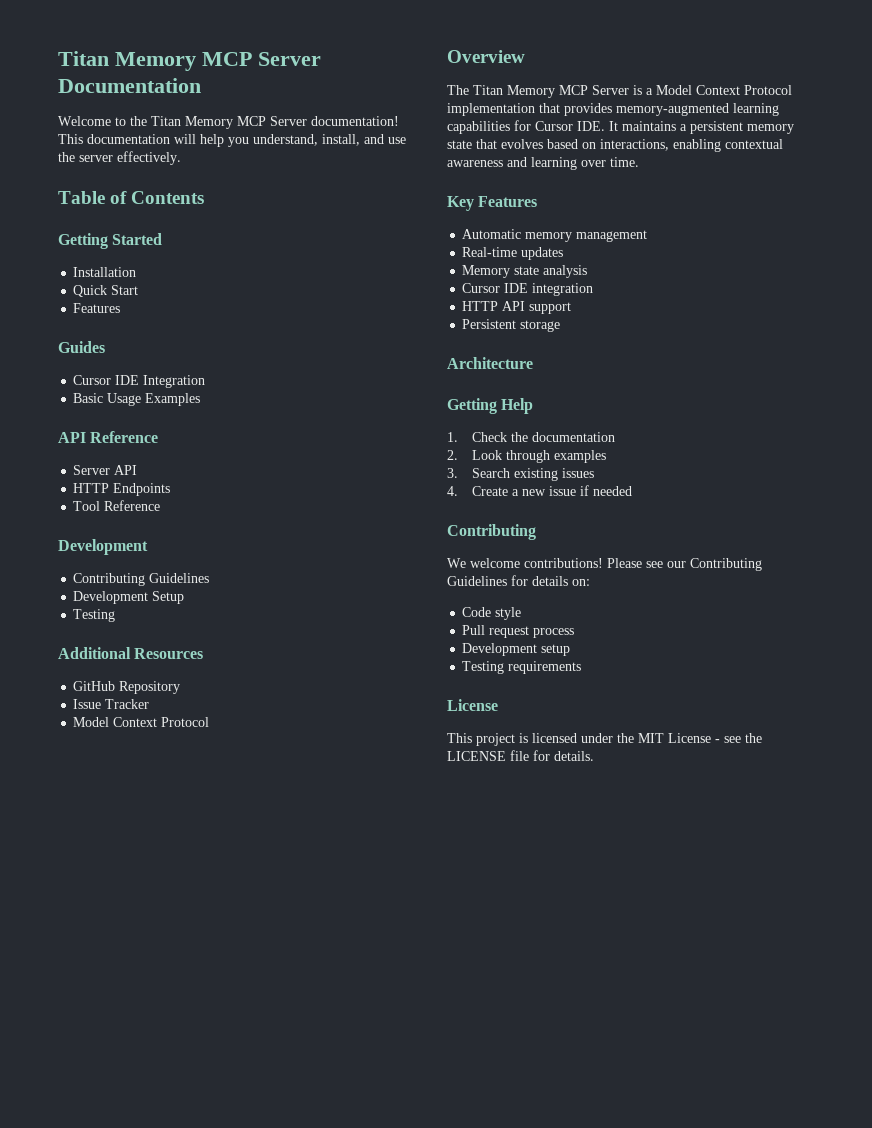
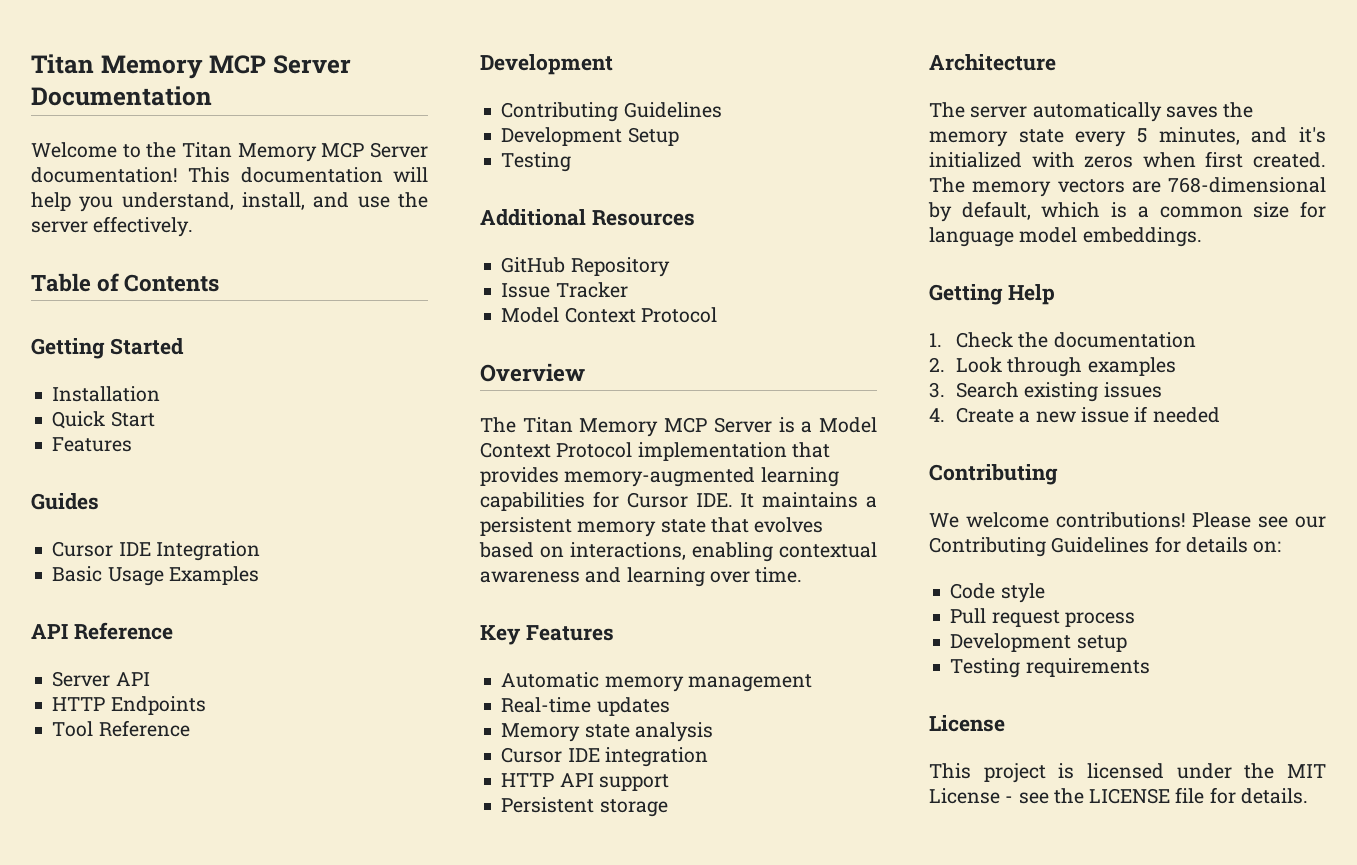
(533, 363) none -> [929,102,1254,122] [929,127,1326,147] [929,151,1326,168] [929,177,1326,197] [928,201,1326,222] [929,227,1202,247] // The server automatically saves the memory state every 5 minutes, and it's initialized with zeros when first created. The memory vectors are 768-dimensional by default, which is a common size for language model embeddings.

